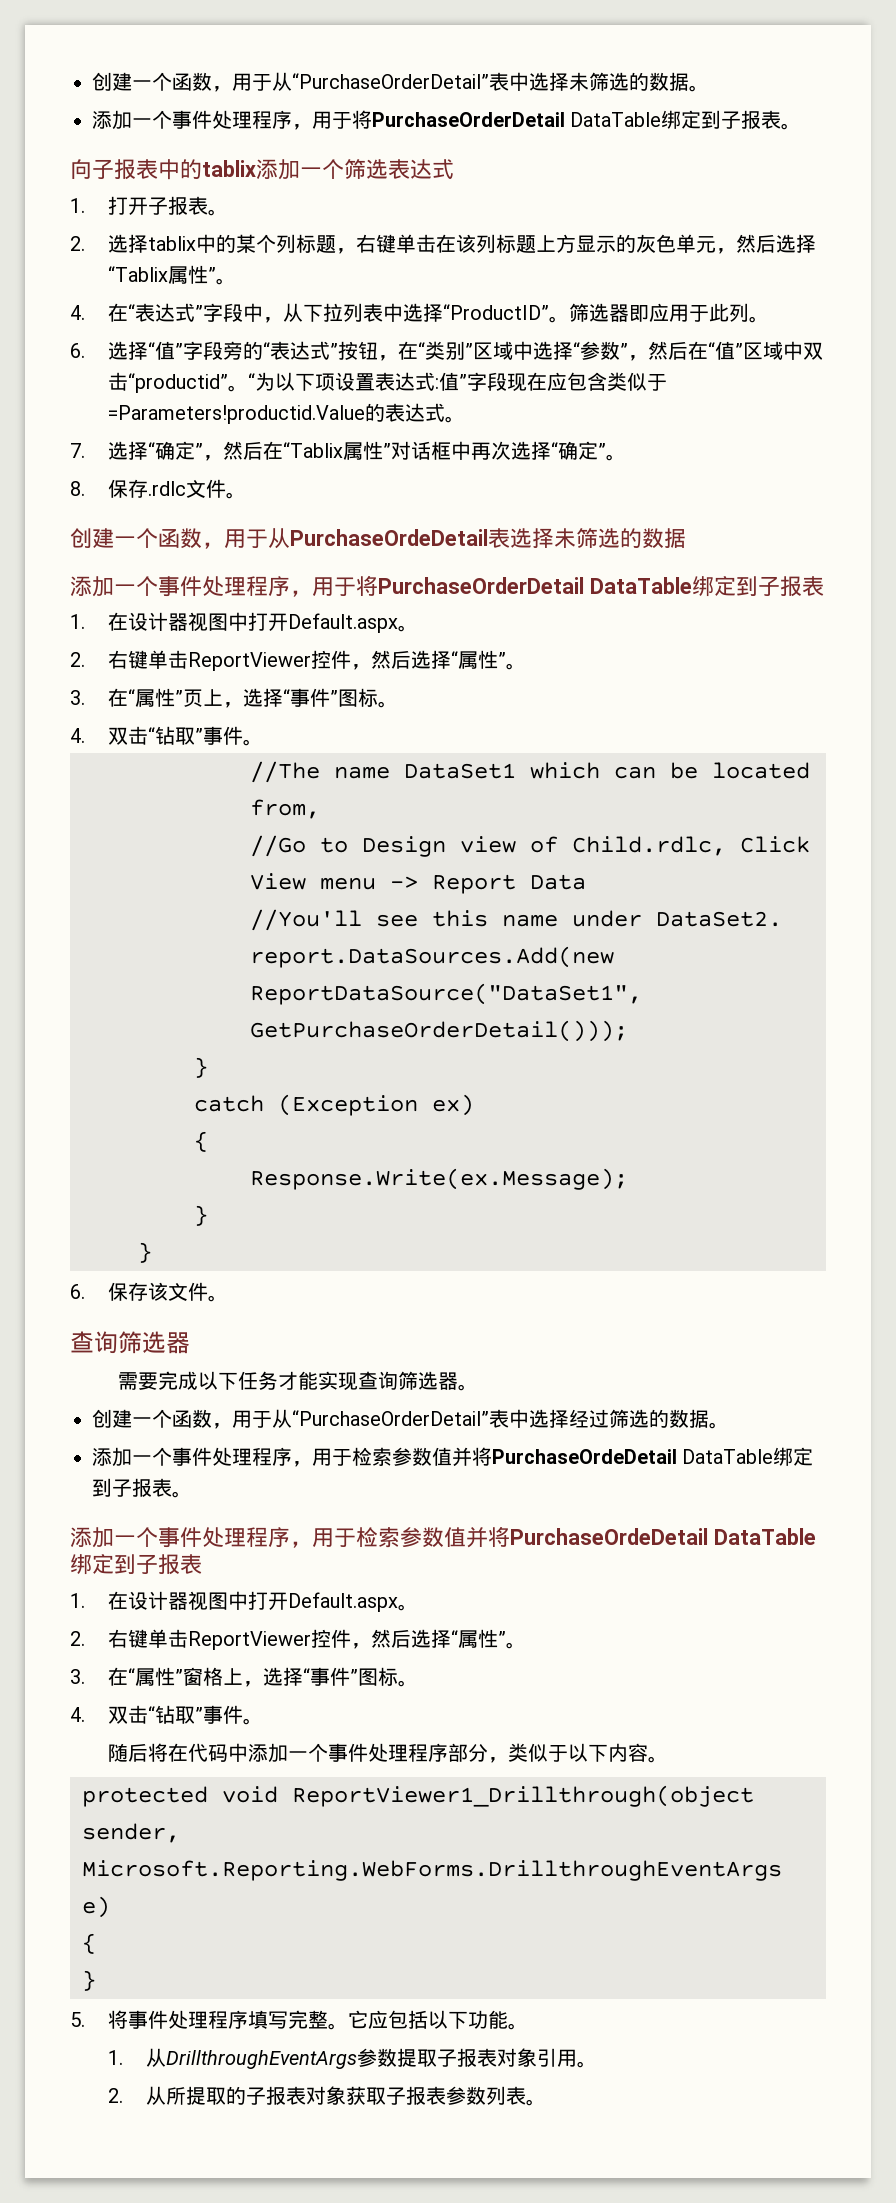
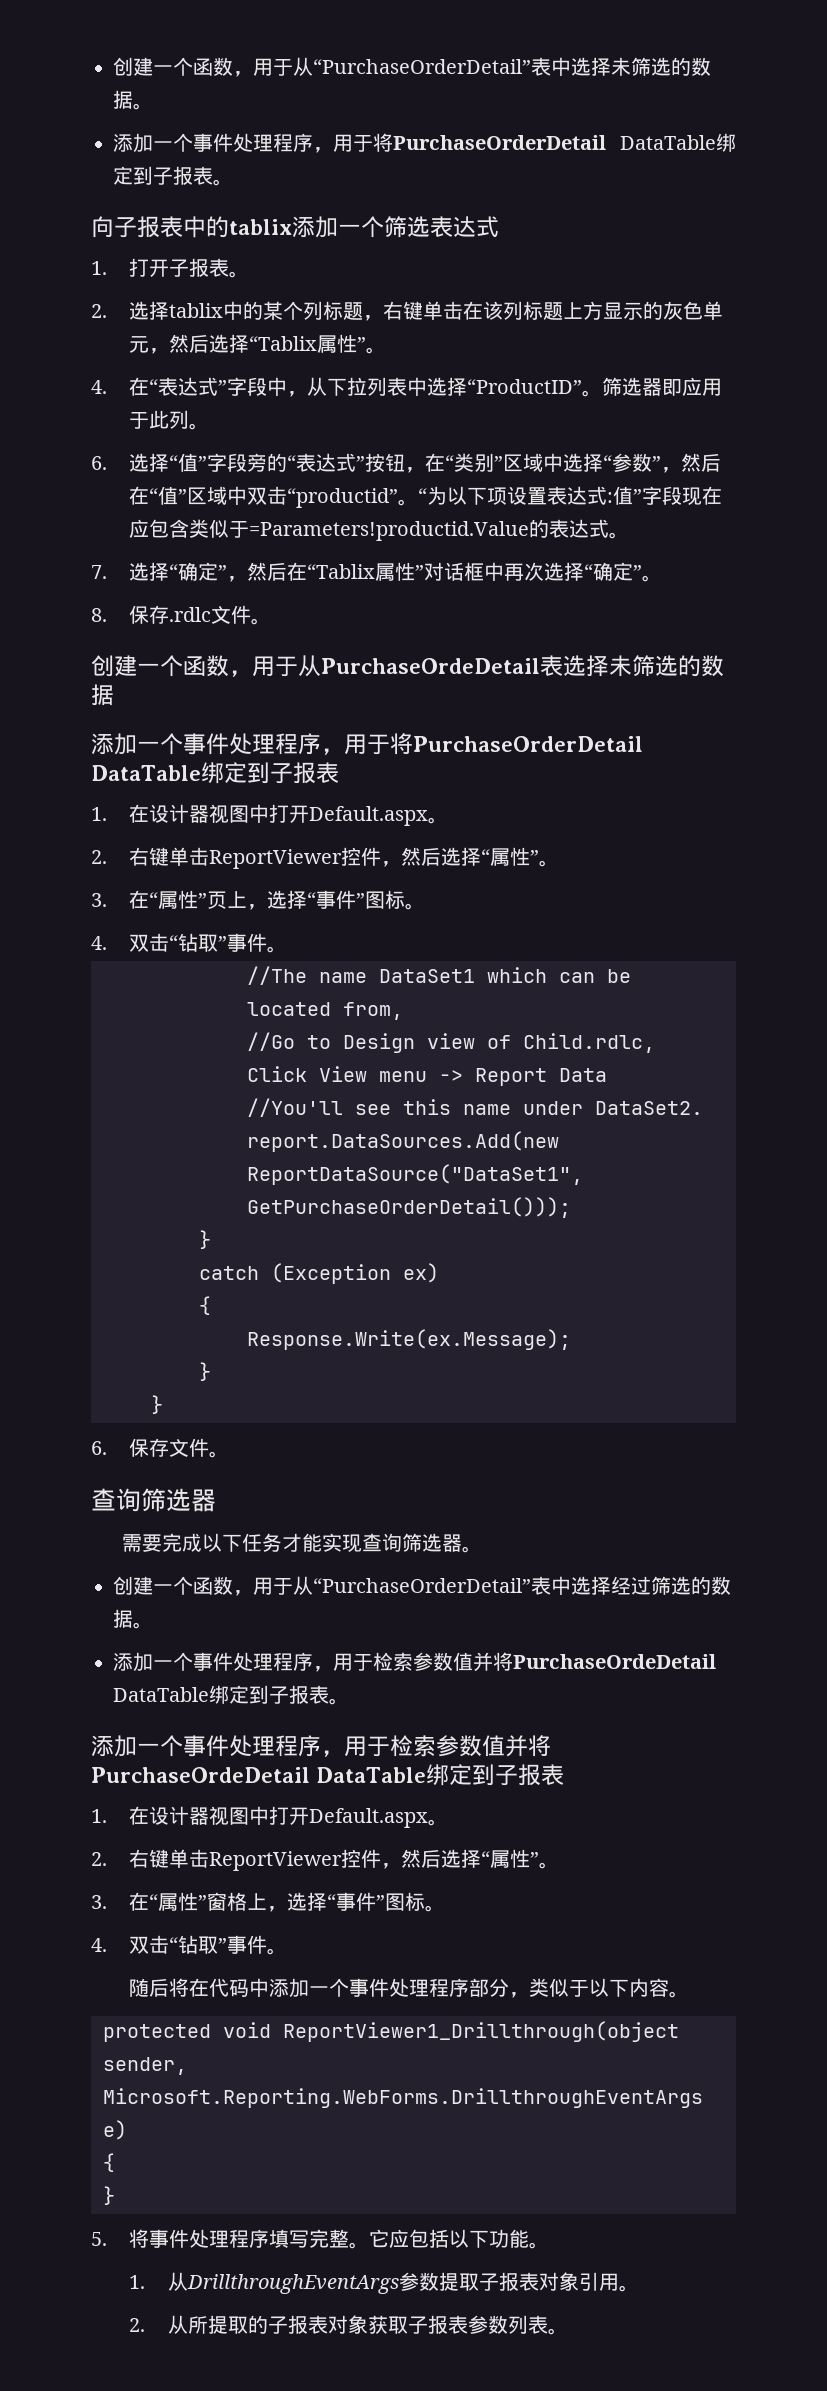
[147,1282,168,1301] 该 -> (170, 1447) none

